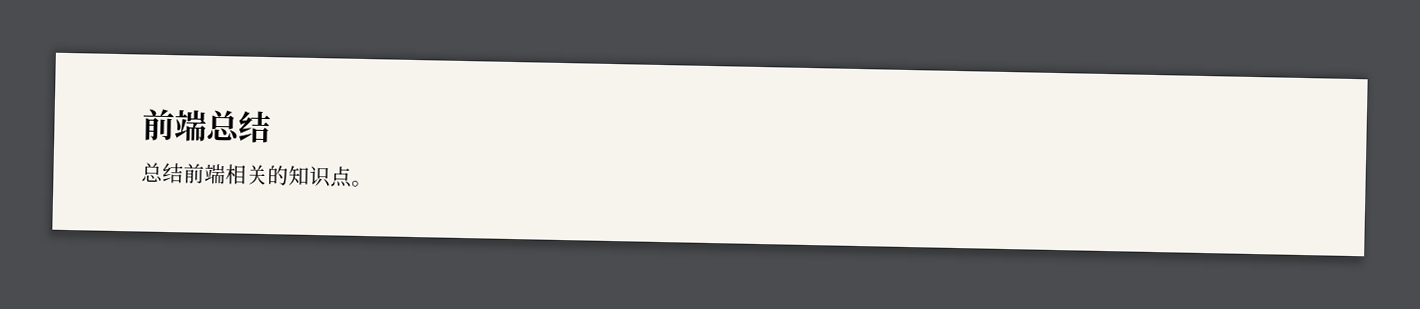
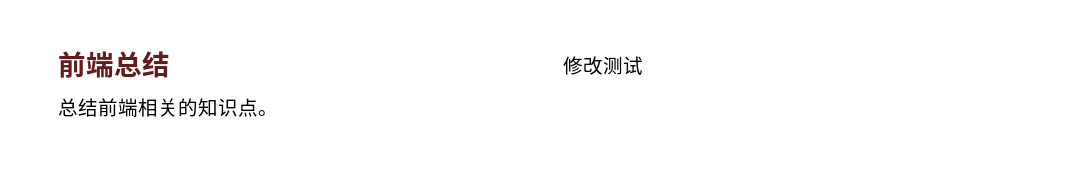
(373, 184) none -> [563,56,643,75] // 修改测试

